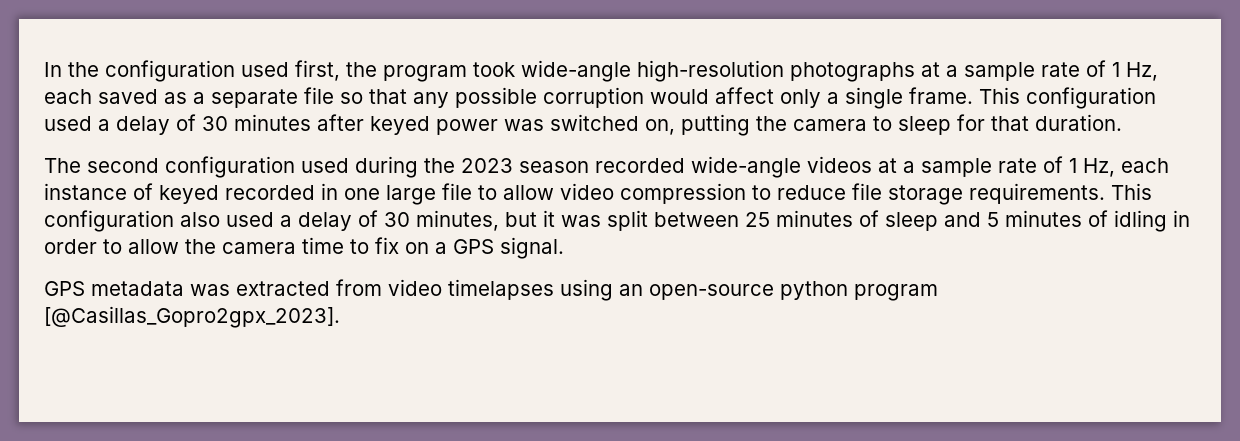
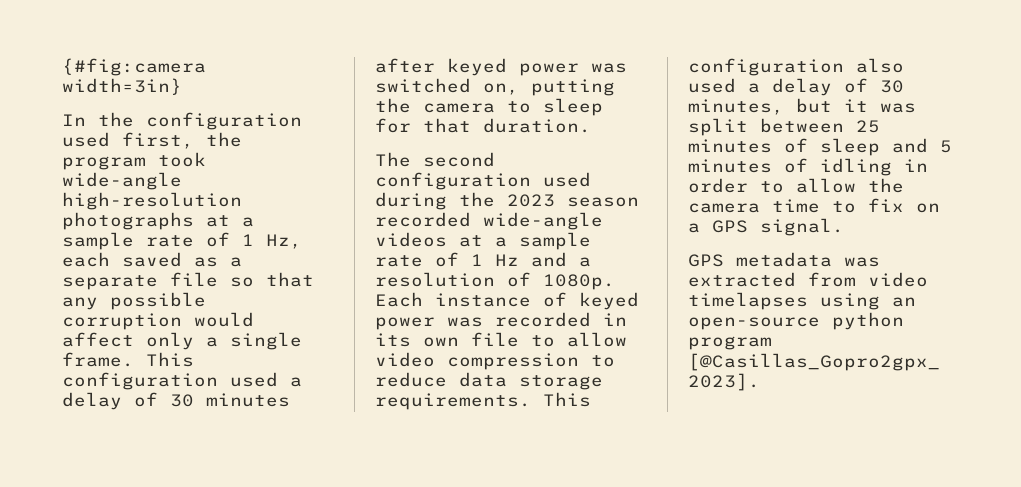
(44, 69) none -> [62,58,206,76] [62,78,182,95] {#fig:camera width=3in} //
[1083,158,1169,177] [44,183,436,205] Hz, each instance of keyed recorded in one large -> [495,252,591,267] [375,272,615,290] [375,292,639,310] [375,312,627,330] [375,333,459,347] Hz and a resolution of 1080p. Each instance of keyed power was recorded in its own
[852,183,882,200] file -> [459,372,507,387] data

